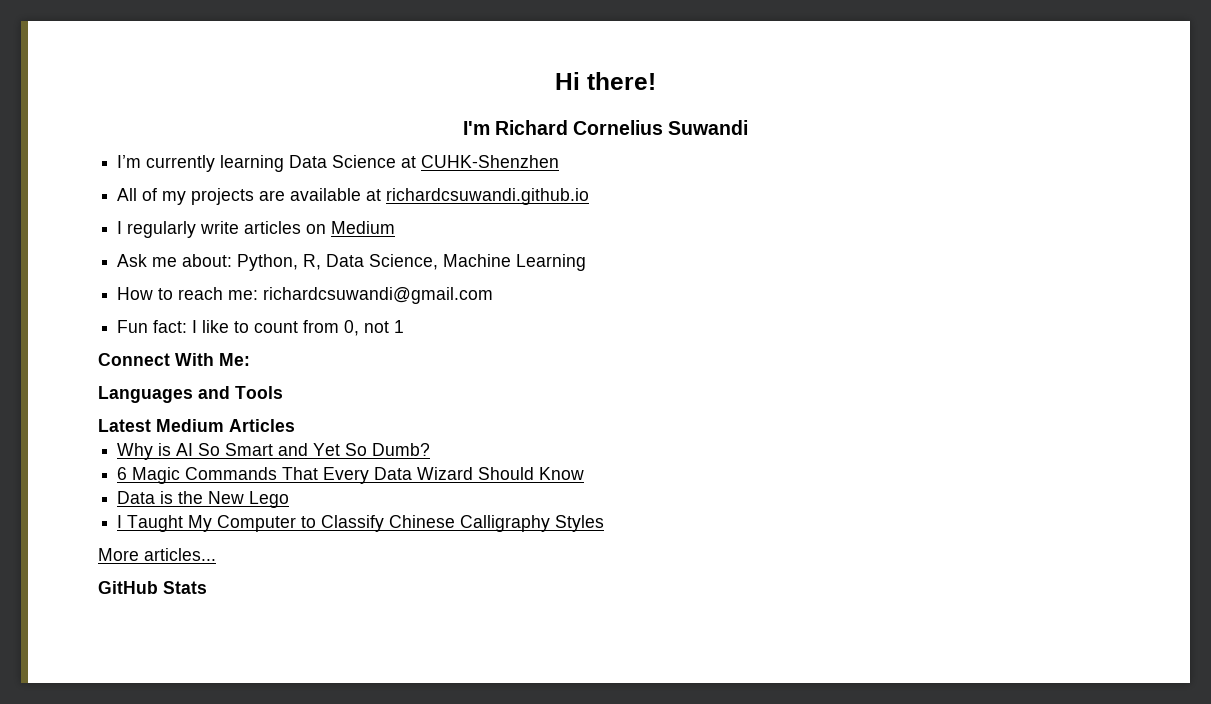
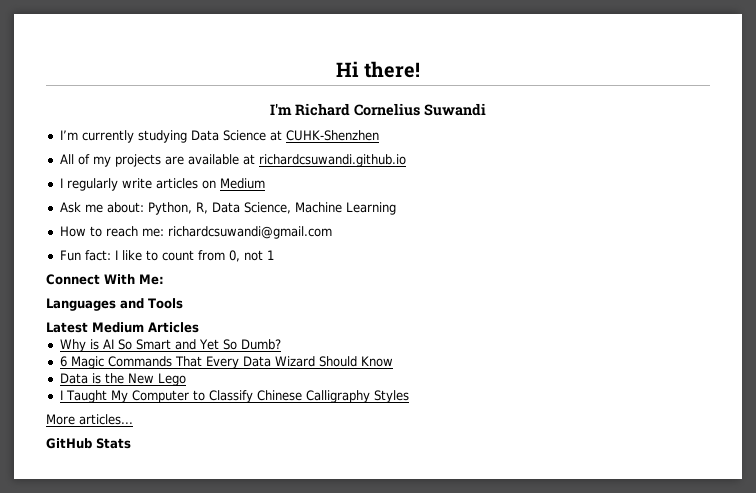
[220,155,285,172] learning -> [137,130,187,143] studying

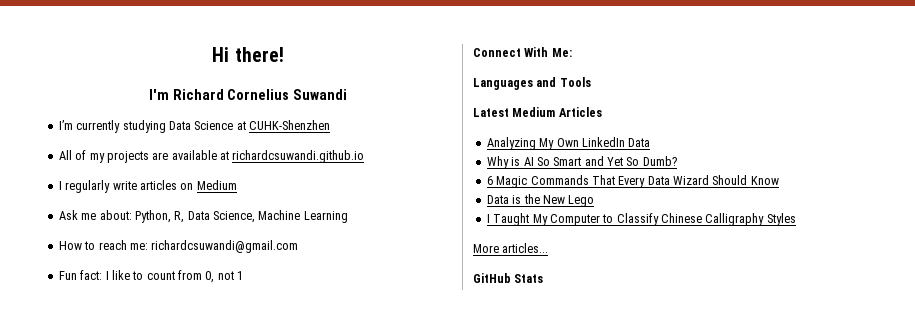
(199, 327) none -> [486,137,651,150] // Analyzing My Own LinkedIn Data

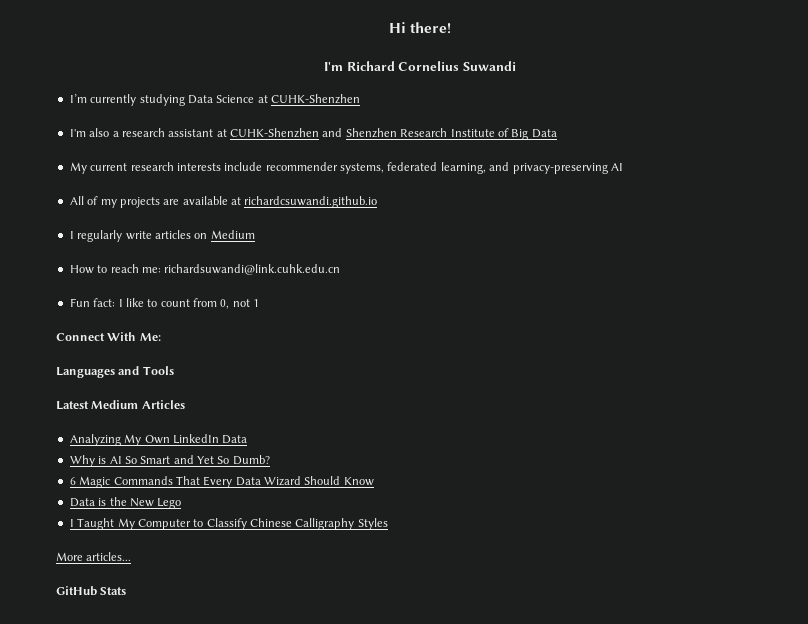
(330, 125) none -> [69,128,557,140] [69,162,623,174] // I'm also a research assistant at CUHK-Shenzhen and Shenzhen Research Institute of Big Data // My current research interests include recommender systems, federated learning, and privacy-preserving AI
[58,210,348,223] // Ask me about: Python, R, Data Science, Machine Learning -> (255, 234) none
[151,240,299,253] richardcsuwandi@gmail.com -> [164,264,341,275] richardsuwandi@link.cuhk.edu.cn

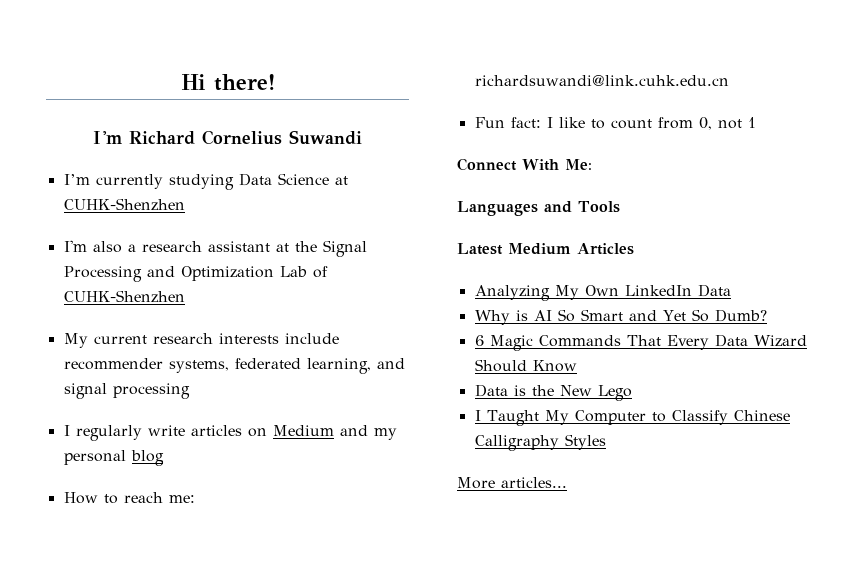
[230,128,557,140] CUHK-Shenzhen and Shenzhen Research Institute of Big Data -> [294,240,367,257] [63,266,328,282] [63,290,185,303] the Signal Processing and Optimization Lab of CUHK-Shenzhen
[512,163,623,174] [69,196,378,208] privacy-preserving AI // All of my projects are available at richardcsuwandi.github.io -> [63,383,190,399] signal processing
(255, 234) none -> [339,425,397,440] [63,450,164,466] and my personal blog
[56,586,127,596] // GitHub Stats -> (567, 482) none

